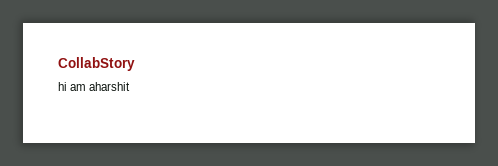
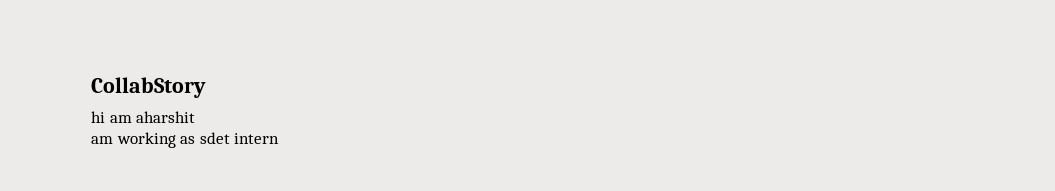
(131, 86) none -> [91,132,280,148] // am working as sdet intern

